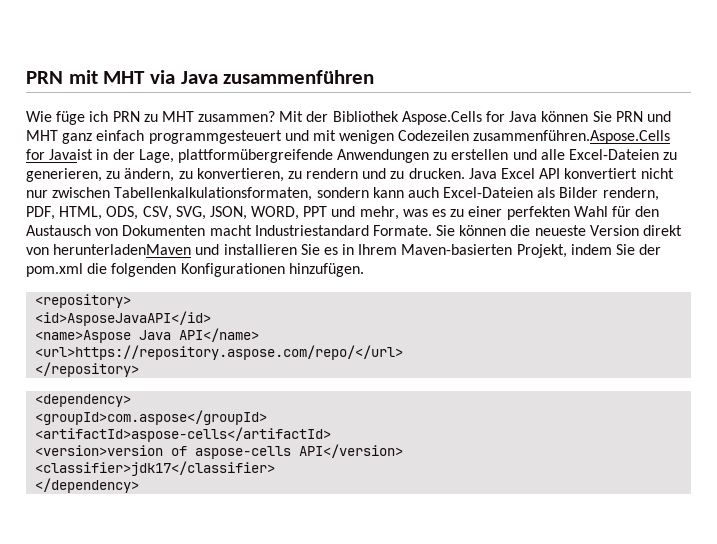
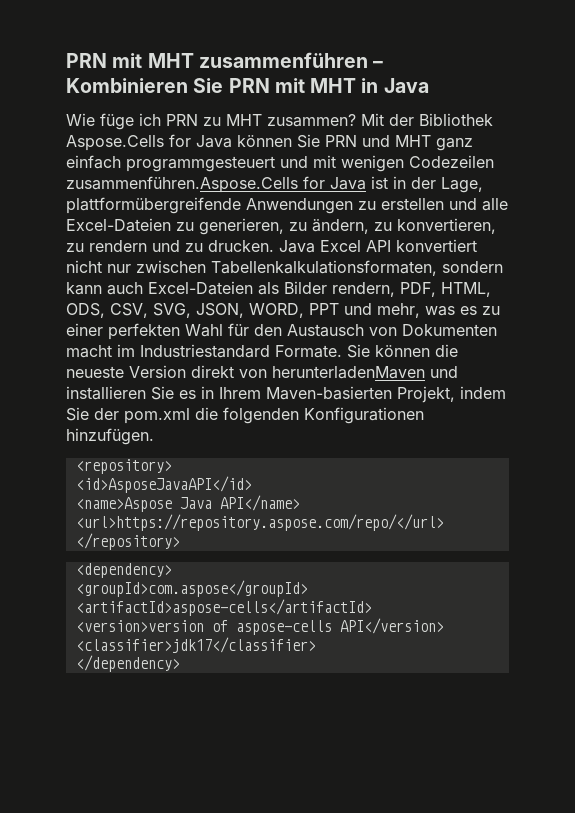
[26,70,375,84] PRN mit MHT via Java zusammenführen -> [66,52,384,68] [66,78,429,93] PRN mit MHT zusammenführen – Kombinieren Sie PRN mit MHT in Java
[49,149,94,160] Javaist -> [330,176,388,190] Java ist
(252, 230) none -> [117,344,135,357] im

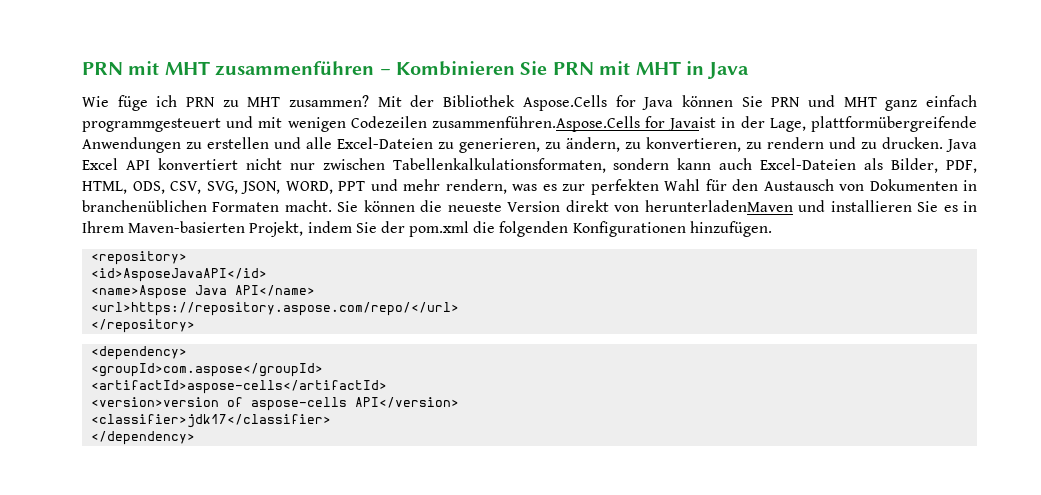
[330,176,388,190] Java ist -> [668,117,717,131] Javaist
[284,281,395,297] Bilder rendern, -> [891,158,939,173] Bilder,
[377,303,500,318] [66,323,103,336] mehr, was es zu einer -> [403,179,585,194] mehr rendern, was es zur
[66,344,342,358] macht im Industriestandard Formate. -> [963,180,977,191] [82,200,332,212] in branchenüblichen Formaten macht.

